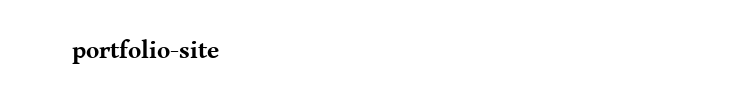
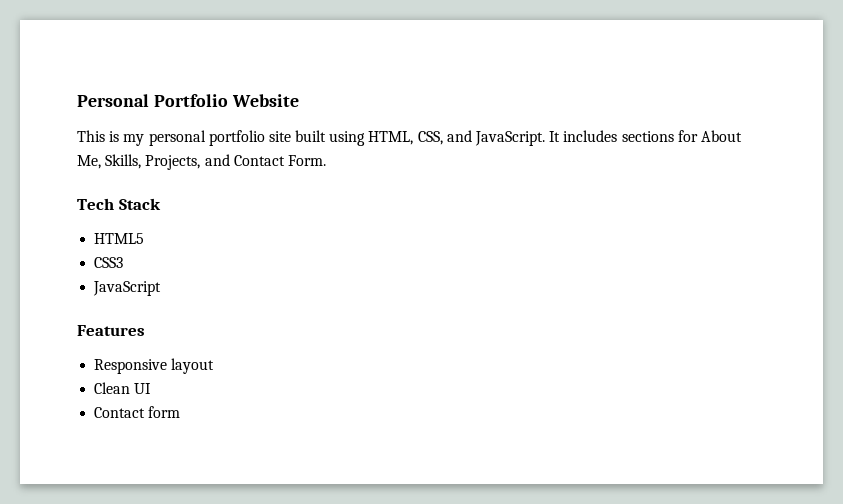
[72,39,219,64] portfolio-site -> [77,94,299,107] [77,130,742,146] [77,154,326,170] [77,198,161,210] [94,233,145,244] [94,257,124,268] [93,281,162,296] [77,325,145,336] [94,358,215,374] [94,382,152,394] [94,406,181,418] Personal Portfolio Website // This is my personal portfolio site built using HTML, CSS, and JavaScript. It includes sections for About Me, Skills, Projects, and Contact Form. // Tech Stack // HTML5 // CSS3 // JavaScript // Features // Responsive layout // Clean UI // Contact form

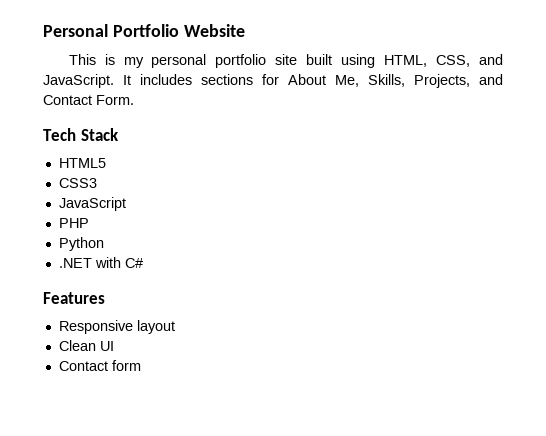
(162, 288) none -> [58,218,89,228] [58,237,104,251] [58,257,143,268] // PHP // Python // .NET with C#

